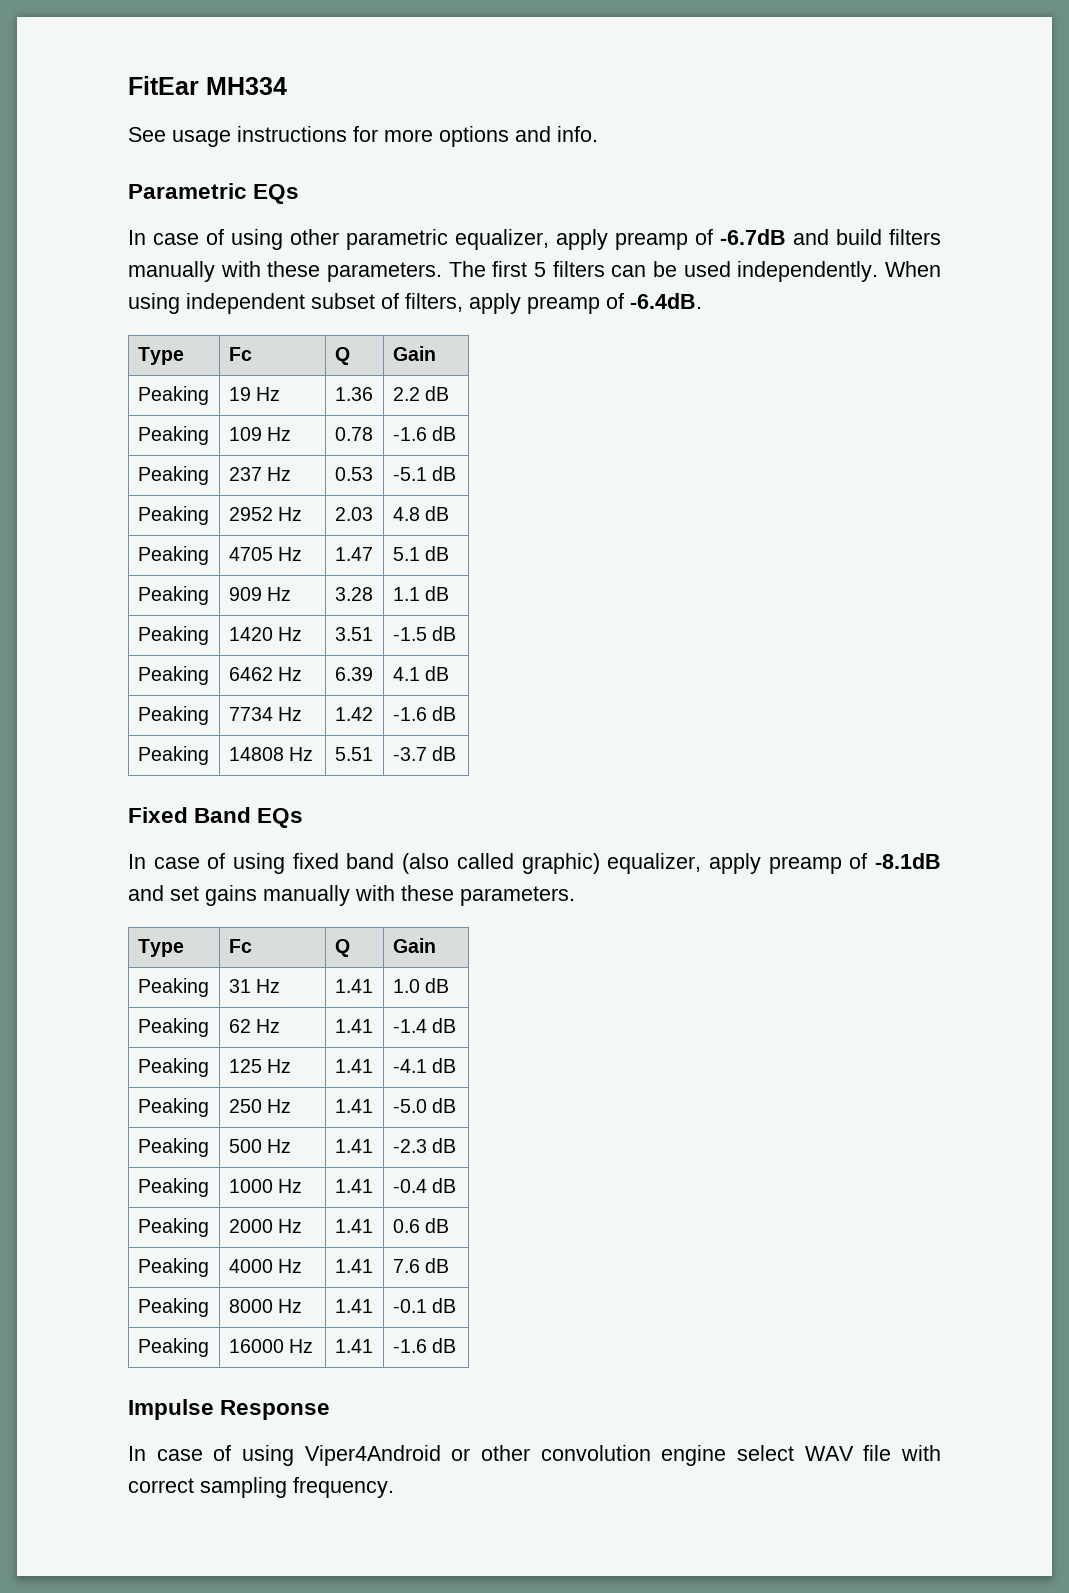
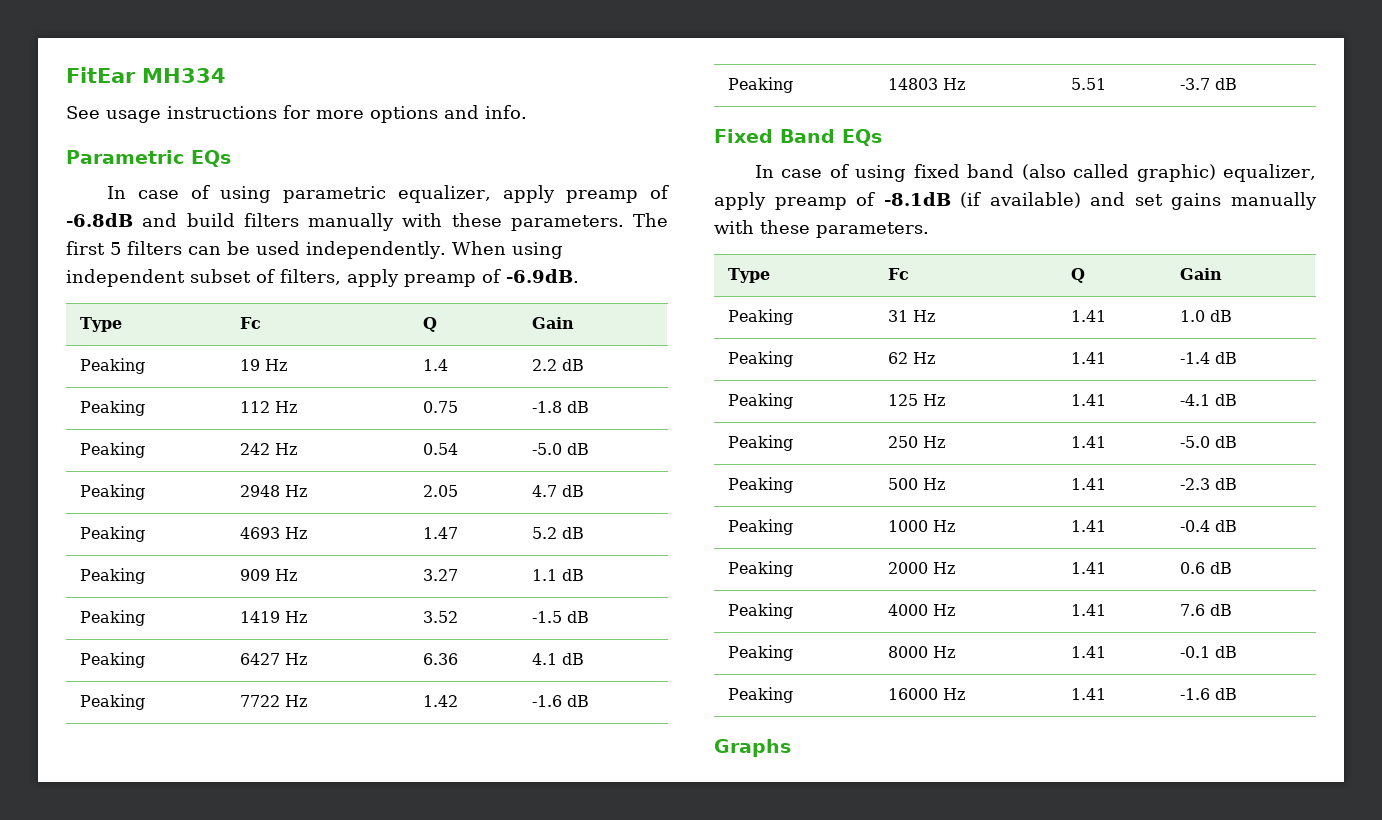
[290,229,339,245] other -> (272, 194) none
[720,229,786,245] -6.7dB -> [66,213,133,227] -6.8dB
[630,293,702,309] -6.4dB. -> [506,269,579,283] -6.9dB.
[334,387,373,401] 1.36 -> [422,359,448,371] 1.4
[228,427,291,441] [334,427,373,441] [392,426,456,441] [137,466,209,485] [228,467,291,481] [334,467,373,481] [392,466,456,481] [137,506,209,525] [228,507,302,521] [334,507,373,521] [392,506,449,521] [137,546,209,565] [228,547,273,561] 109 Hz | 0.78 | -1.6 dB // Peaking | 237 Hz | 0.53 | -5.1 dB // Peaking | 2952 Hz | 2.03 | 4.8 dB // Peaking | 4705 -> [239,401,297,413] [422,401,458,413] [531,401,589,413] [79,442,145,458] [239,443,297,455] [422,443,458,455] [531,443,589,455] [79,484,145,500] [239,485,307,497] [422,485,458,497] [531,485,584,497] [79,526,145,542] [239,527,280,539] 112 Hz | 0.75 | -1.8 dB // Peaking | 242 Hz | 0.54 | -5.0 dB // Peaking | 2948 Hz | 2.05 | 4.7 dB // Peaking | 4693
[392,547,420,561] 5.1 -> [531,527,557,539] 5.2
[334,587,373,601] 3.28 -> [422,569,458,581] 3.27
[228,627,302,641] [334,627,373,641] 1420 Hz | 3.51 -> [239,611,307,623] [422,611,458,623] 1419 Hz | 3.52
[228,667,302,681] [334,667,373,681] 6462 Hz | 6.39 -> [239,653,307,665] [422,653,458,665] 6427 Hz | 6.36
[228,707,273,721] 7734 -> [239,695,280,707] 7722
[228,747,284,761] 14808 -> [887,78,938,90] 14803
(942, 861) none -> [960,192,1081,208] (if available)
[128,1399,331,1420] [128,1445,941,1466] [128,1477,394,1498] Impulse Response // In case of using Viper4Android or other convolution engine select WAV file with correct sampling frequency. -> [714,739,791,757] Graphs

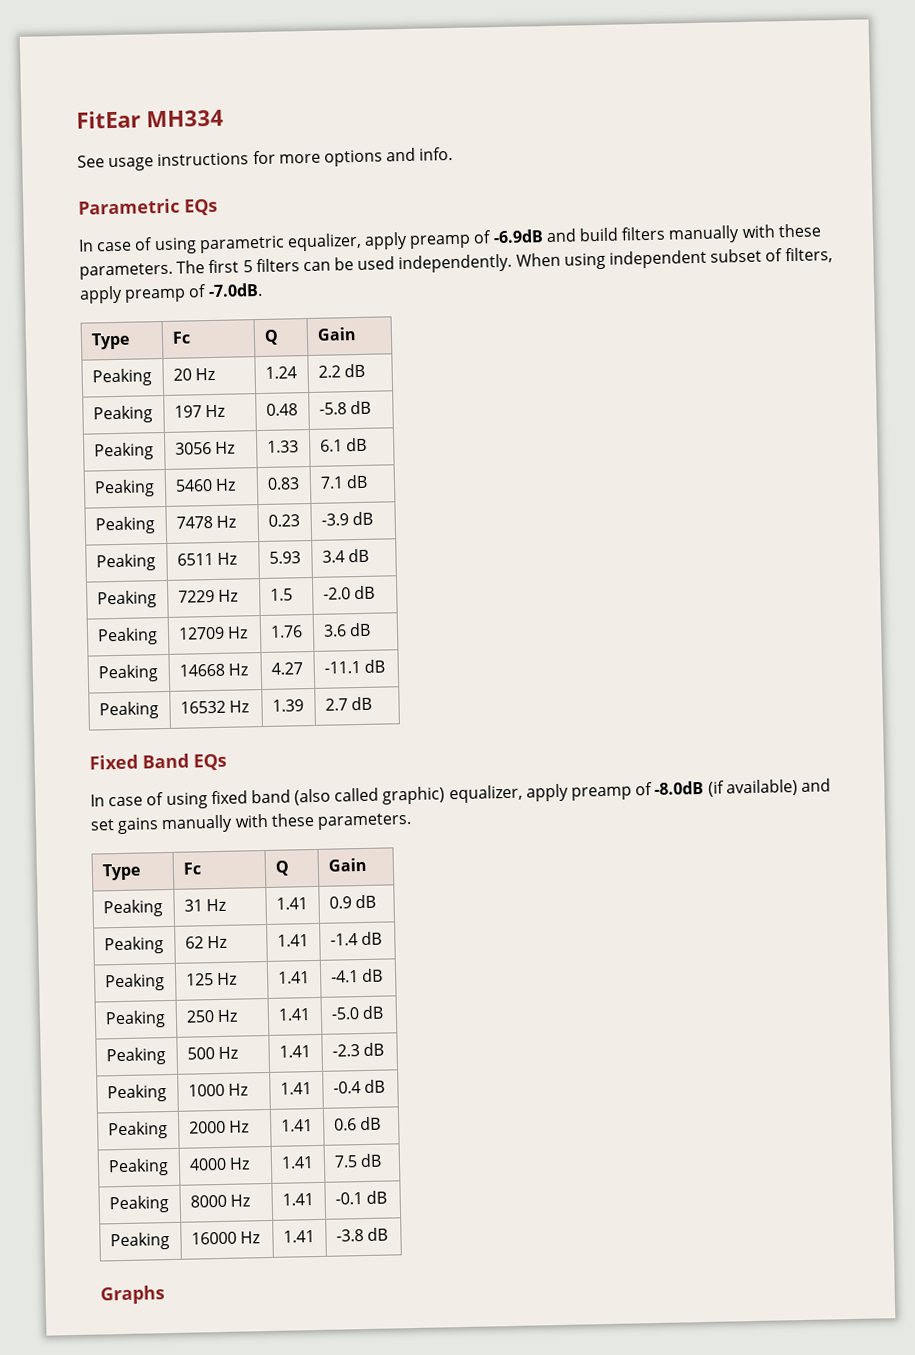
[66,213,133,227] -6.8dB -> [492,229,544,244] -6.9dB
[506,269,579,283] [79,317,122,332] [239,317,261,329] [422,317,437,332] [531,317,574,329] [79,358,145,374] [239,359,287,371] [422,359,448,371] -6.9dB. // Type | Fc | Q | Gain // Peaking | 19 Hz | 1.4 -> [207,282,263,298] [90,332,130,350] [171,331,191,344] [263,329,279,345] [316,327,357,341] [91,368,152,387] [172,367,215,381] [264,366,297,379] -7.0dB. // Type | Fc | Q | Gain // Peaking | 20 Hz | 1.24
[239,401,297,413] [422,401,458,413] [531,401,589,413] [79,442,145,458] [239,443,297,455] [422,443,458,455] [531,443,589,455] [79,484,145,500] [239,485,307,497] [422,485,458,497] [531,485,584,497] [79,526,145,542] [239,527,307,539] [422,527,458,539] [531,527,584,539] [79,568,145,584] [239,569,297,581] [422,569,458,581] [531,569,584,581] [79,610,145,626] [239,611,307,623] [422,611,458,623] [531,611,589,623] [79,652,145,668] [239,653,307,665] [422,653,458,665] [531,653,584,665] [79,694,145,710] [239,695,307,707] [422,695,458,707] [531,695,589,707] [727,77,793,93] [887,78,965,90] [1070,78,1106,90] [1179,78,1210,90] 112 Hz | 0.75 | -1.8 dB // Peaking | 242 Hz | 0.54 | -5.0 dB // Peaking | 2948 Hz | 2.05 | 4.7 dB // Peaking | 4693 Hz | 1.47 | 5.2 dB // Peaking | 909 Hz | 3.27 | 1.1 dB // Peaking | 1419 Hz | 3.52 | -1.5 dB // Peaking | 6427 Hz | 6.36 | 4.1 dB // Peaking | 7722 Hz | 1.42 | -1.6 dB // Peaking | 14803 Hz | 5.51 | -3.7 -> [173,404,225,418] [265,403,298,416] [318,400,371,415] [93,442,154,461] [174,441,235,455] [266,440,299,453] [319,437,367,452] [93,479,155,498] [174,478,236,492] [266,477,300,490] [319,474,368,489] [94,516,155,535] [175,515,236,529] [267,514,300,527] [320,511,373,526] [95,553,156,572] [176,552,237,566] [268,551,301,564] [321,548,369,563] [96,590,157,609] [177,589,238,603] [269,588,293,601] [322,585,375,600] [96,627,158,646] [177,626,248,640] [269,625,303,638] [322,622,371,637] [97,664,159,683] [178,663,248,677] [270,662,303,675] [323,659,385,674] [98,701,159,720] [179,700,249,714] [271,699,304,712] [324,698,348,711] 197 Hz | 0.48 | -5.8 dB // Peaking | 3056 Hz | 1.33 | 6.1 dB // Peaking | 5460 Hz | 0.83 | 7.1 dB // Peaking | 7478 Hz | 0.23 | -3.9 dB // Peaking | 6511 Hz | 5.93 | 3.4 dB // Peaking | 7229 Hz | 1.5 | -2.0 dB // Peaking | 12709 Hz | 1.76 | 3.6 dB // Peaking | 14668 Hz | 4.27 | -11.1 dB // Peaking | 16532 Hz | 1.39 | 2.7
[883,192,951,206] -8.1dB -> [654,780,705,795] -8.0dB
[1179,310,1205,322] 1.0 -> [328,896,352,909] 0.9
[1179,604,1205,616] 7.6 -> [333,1155,358,1168] 7.5
[1179,688,1210,700] -1.6 -> [335,1229,364,1242] -3.8

